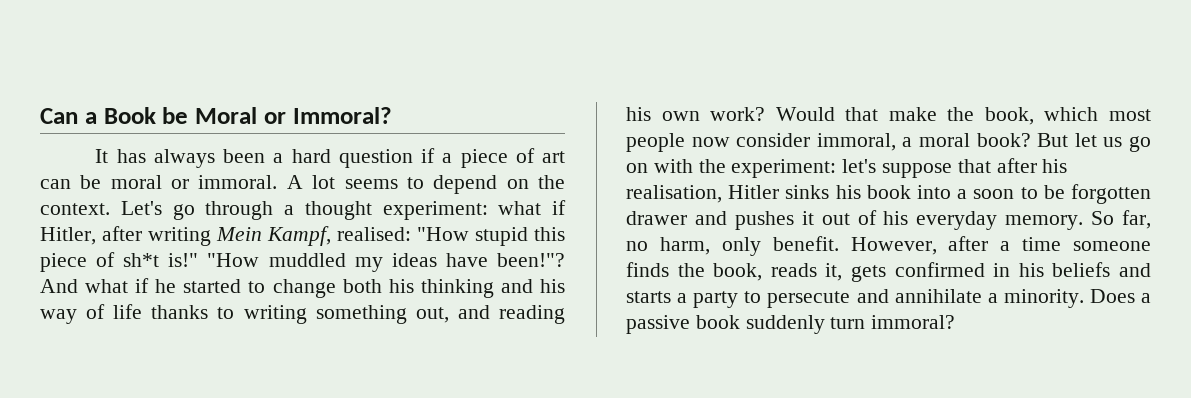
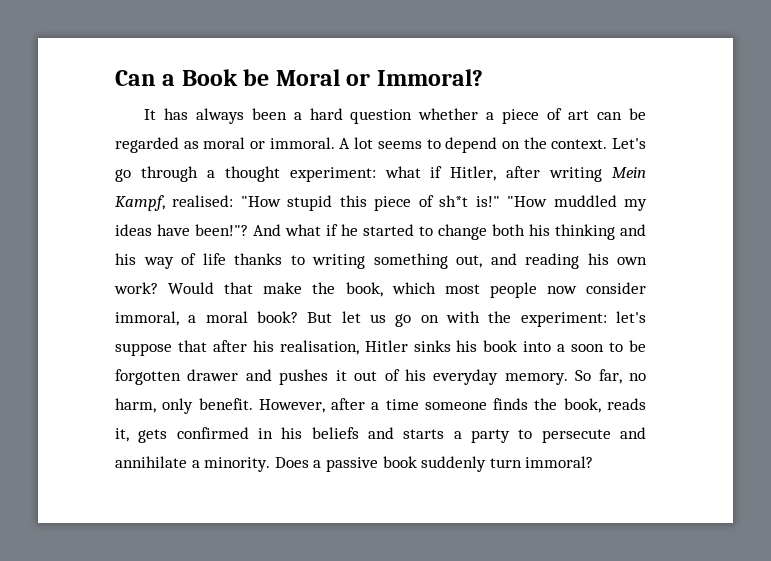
[421,148,436,163] if -> [418,108,479,120] whether
(102, 182) none -> [115,137,199,153] regarded as

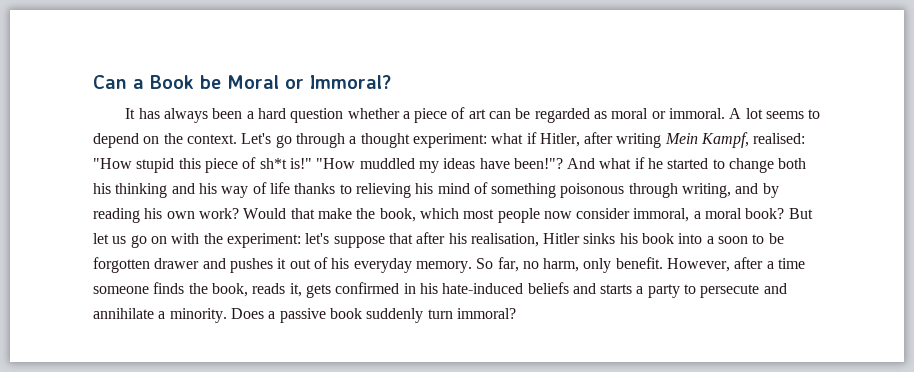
[312,253,517,269] writing something out, and -> [355,182,779,198] relieving his mind of something poisonous through writing, and by
(303, 433) none -> [442,283,524,294] hate-induced

